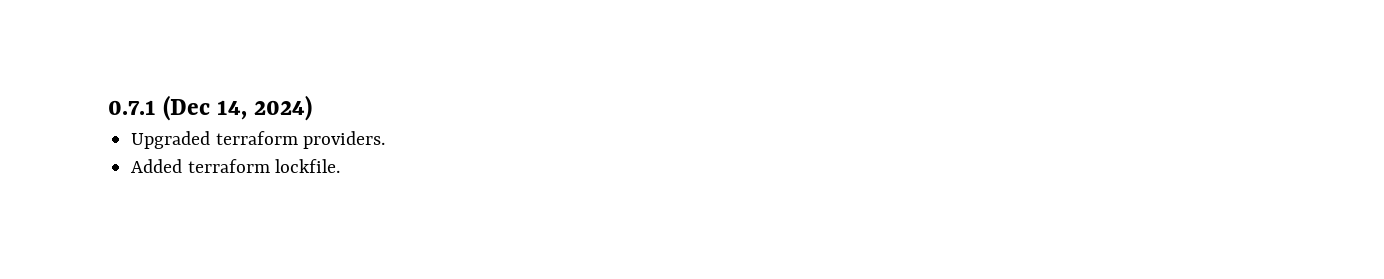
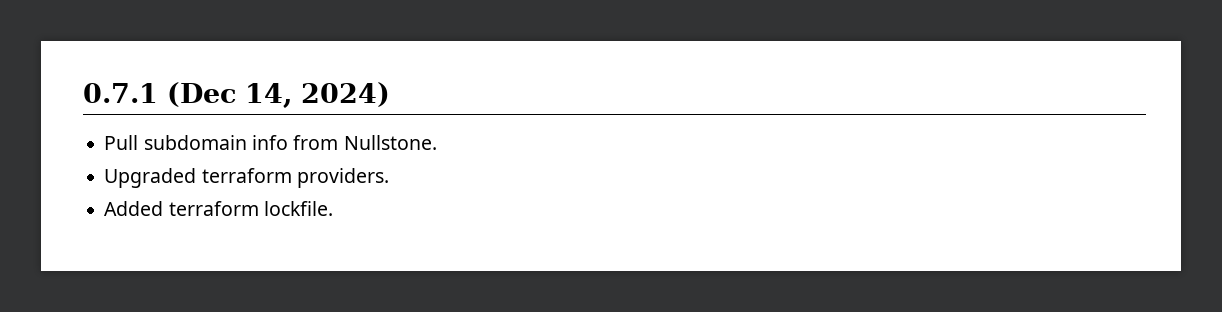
(313, 108) none -> [104,135,437,150] // Pull subdomain info from Nullstone.

